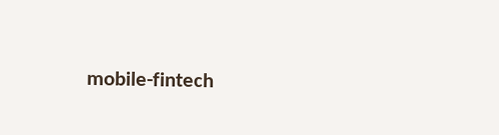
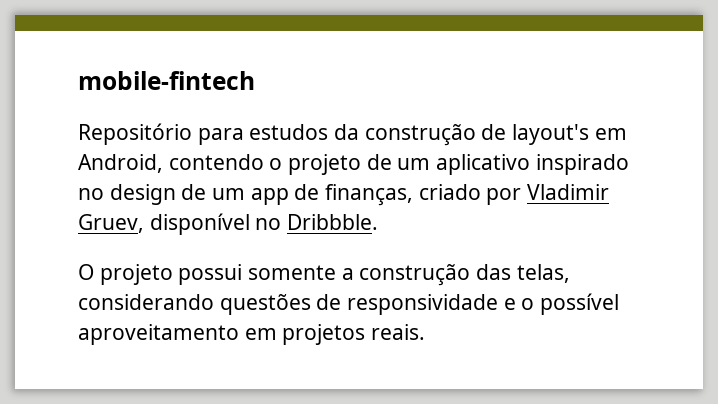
(214, 79) none -> [78,123,627,146] [78,154,629,175] [78,184,610,206] [78,213,379,235] [78,264,570,286] [78,293,620,315] [78,324,426,345] // Repositório para estudos da construção de layout's em Android, contendo o projeto de um aplicativo inspirado no design de um app de finanças, criado por Vladimir Gruev, disponível no Dribbble. // O projeto possui somente a construção das telas, considerando questões de responsividade e o possível aproveitamento em projetos reais.

